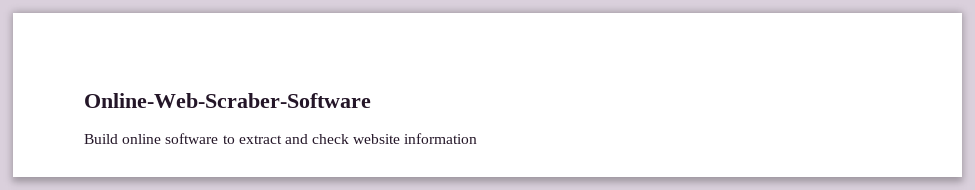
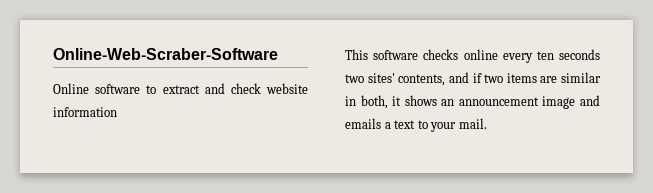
[84,134,162,144] Build online -> [53,83,89,94] Online
(478, 138) none -> [345,49,600,63] [345,72,601,86] [345,95,600,109] [345,118,487,132] // This software checks online every ten seconds two sites' contents, and if two items are similar in both, it shows an announcement image and emails a text to your mail.

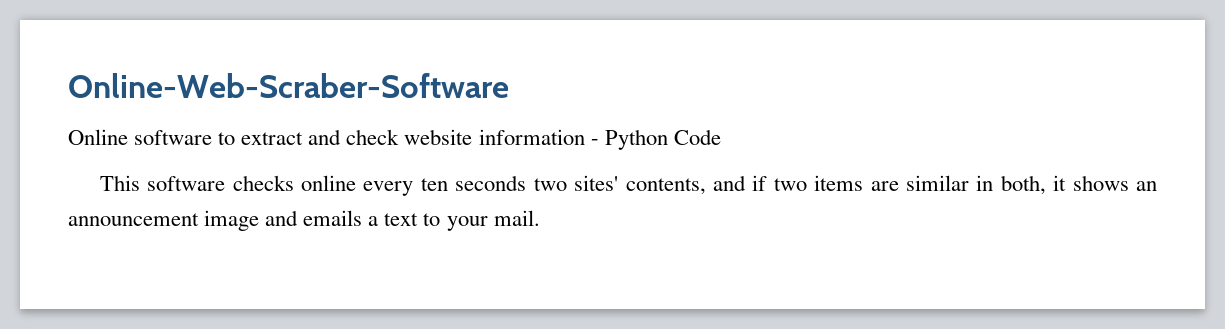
(117, 112) none -> [590,129,721,150] - Python Code

